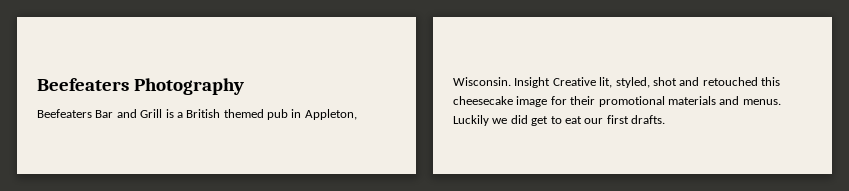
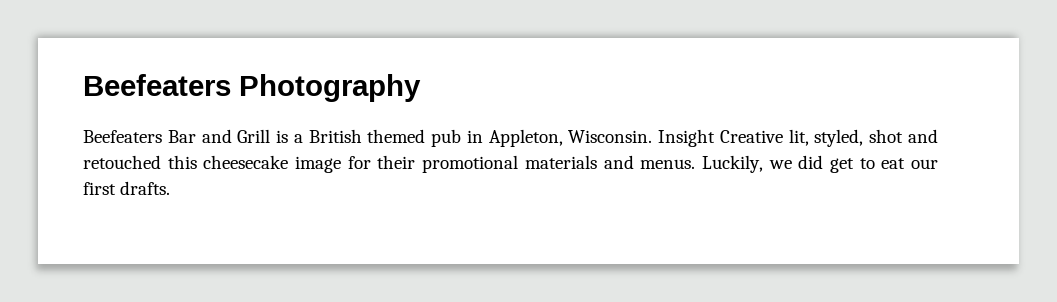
[453,115,489,126] Luckily -> [701,155,763,173] Luckily,

